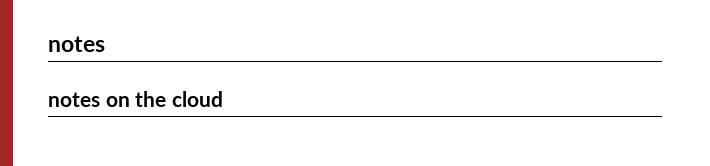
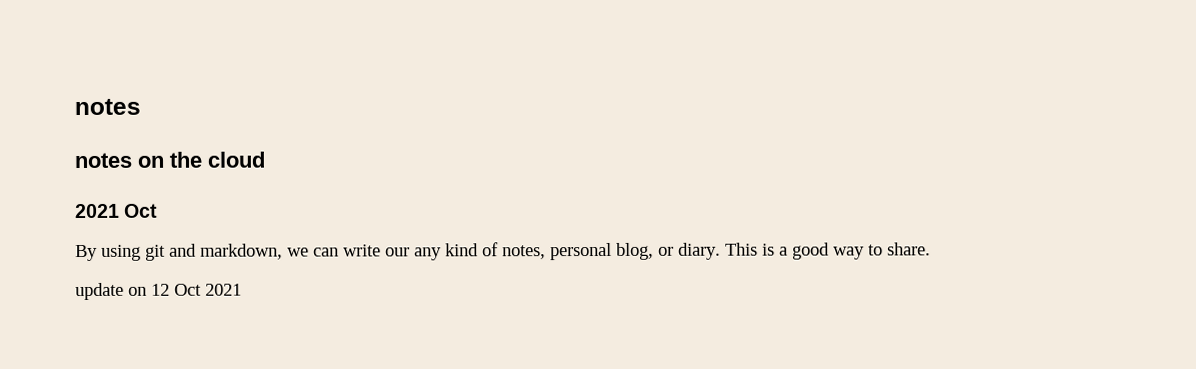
(223, 99) none -> [75,203,159,219] [75,242,931,262] [75,282,242,301] // 2021 Oct // By using git and markdown, we can write our any kind of notes, personal blog, or diary. This is a good way to share. // update on 12 Oct 2021

